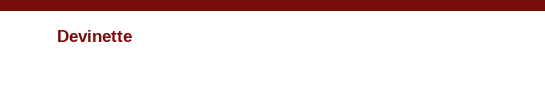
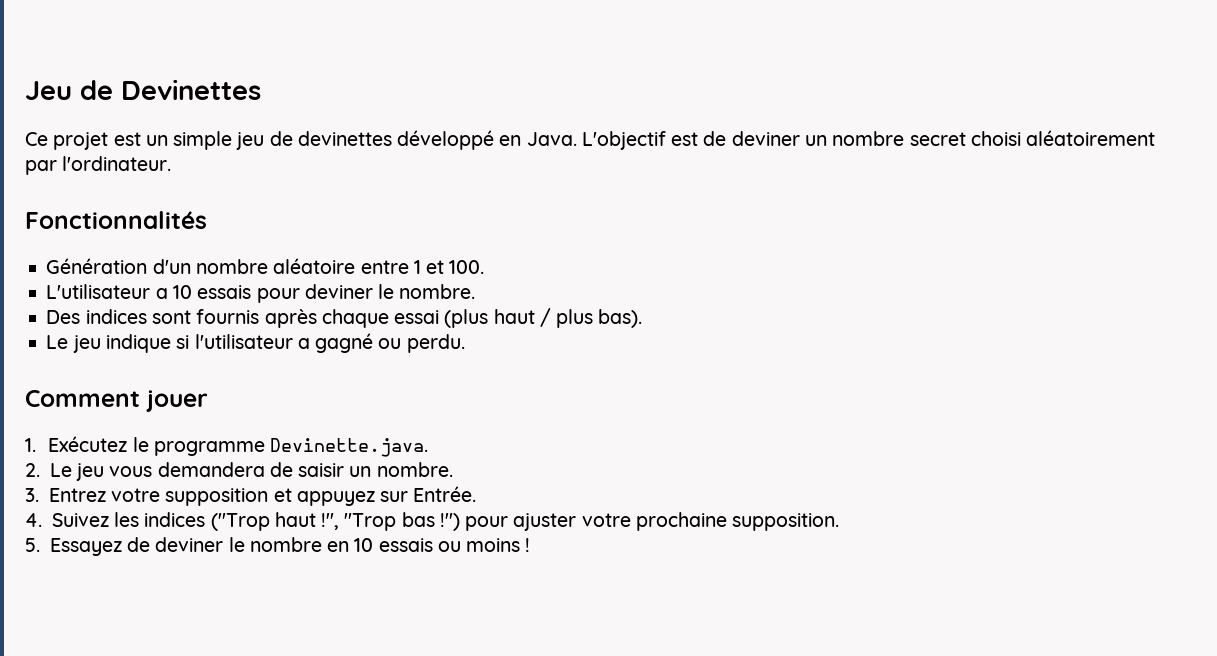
[57,30,132,42] Devinette -> [25,79,261,100] [25,130,1156,150] [25,156,172,175] [25,211,207,229] [46,258,485,274] [46,284,476,303] [46,308,643,328] [46,333,465,353] [25,390,208,412] [25,436,429,457] [25,462,453,481] [25,486,477,506] [25,512,840,531] [25,537,531,556] Jeu de Devinettes // Ce projet est un simple jeu de devinettes développé en Java. L'objectif est de deviner un nombre secret choisi aléatoirement par l'ordinateur. // Fonctionnalités // Génération d'un nombre aléatoire entre 1 et 100. // L'utilisateur a 10 essais pour deviner le nombre. // Des indices sont fournis après chaque essai (plus haut / plus bas). // Le jeu indique si l'utilisateur a gagné ou perdu. // Comment jouer // 1. Exécutez le programme Devinette.java. // 2. Le jeu vous demandera de saisir un nombre. // 3. Entrez votre supposition et appuyez sur Entrée. // 4. Suivez les indices ("Trop haut !", "Trop bas !") pour ajuster votre prochaine supposition. // 5. Essayez de deviner le nombre en 10 essais ou moins !

